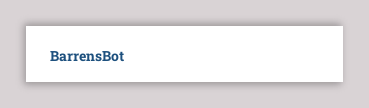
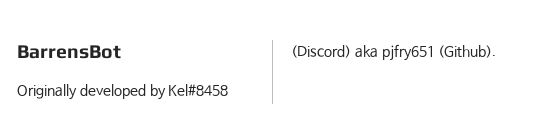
(124, 56) none -> [17,84,229,100] [291,44,497,61] // Originally developed by Kel#8458 (Discord) aka pjfry651 (Github).

